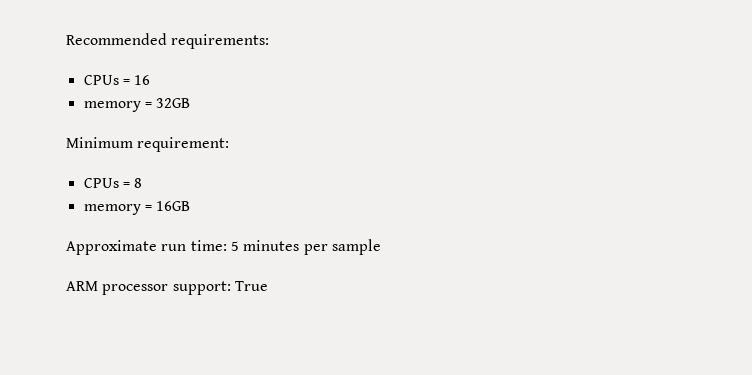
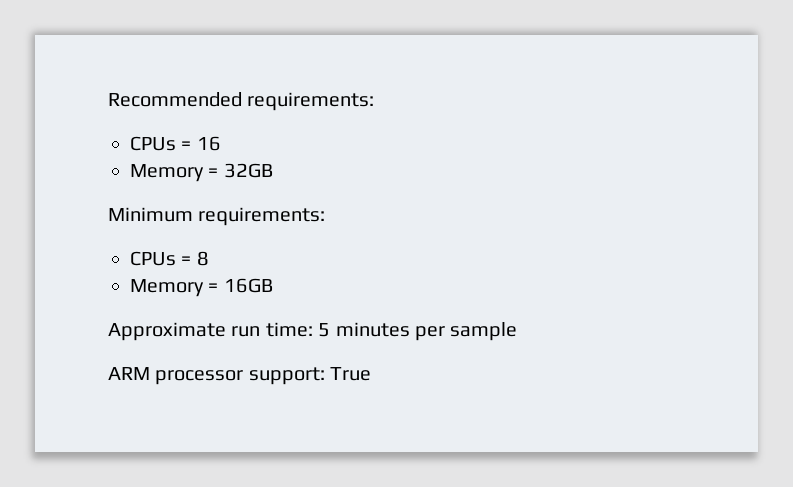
[83,101,141,112] memory -> [130,164,204,182] Memory
[137,137,230,152] requirement: -> [198,207,326,226] requirements:
[83,204,141,215] memory -> [130,279,204,297] Memory

